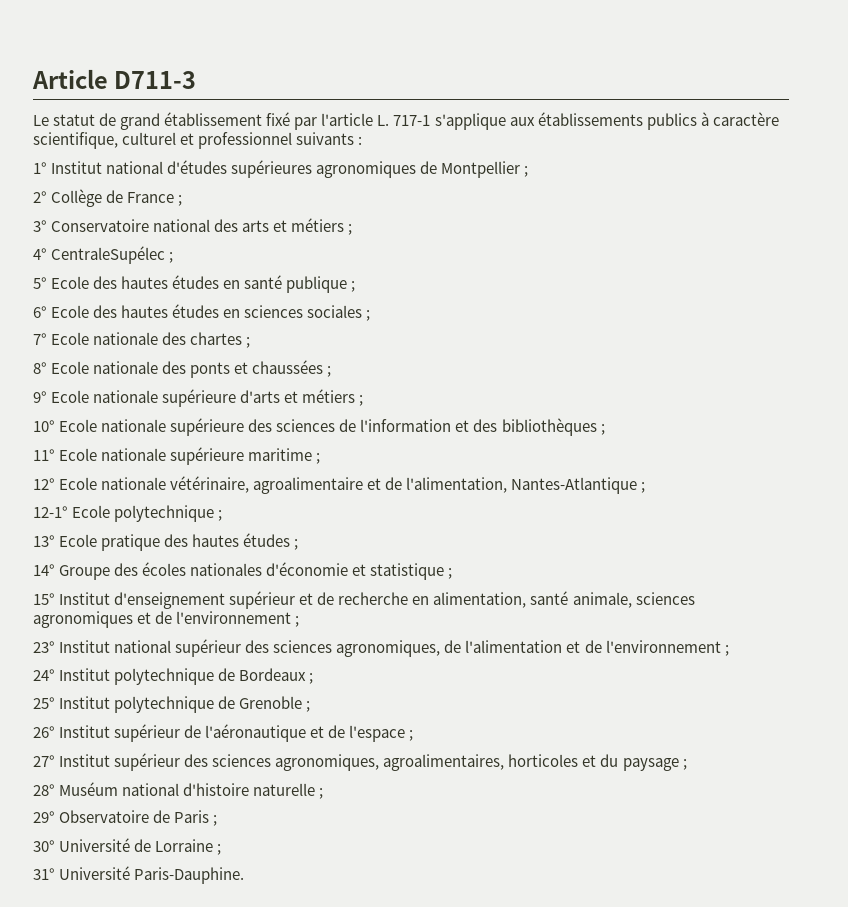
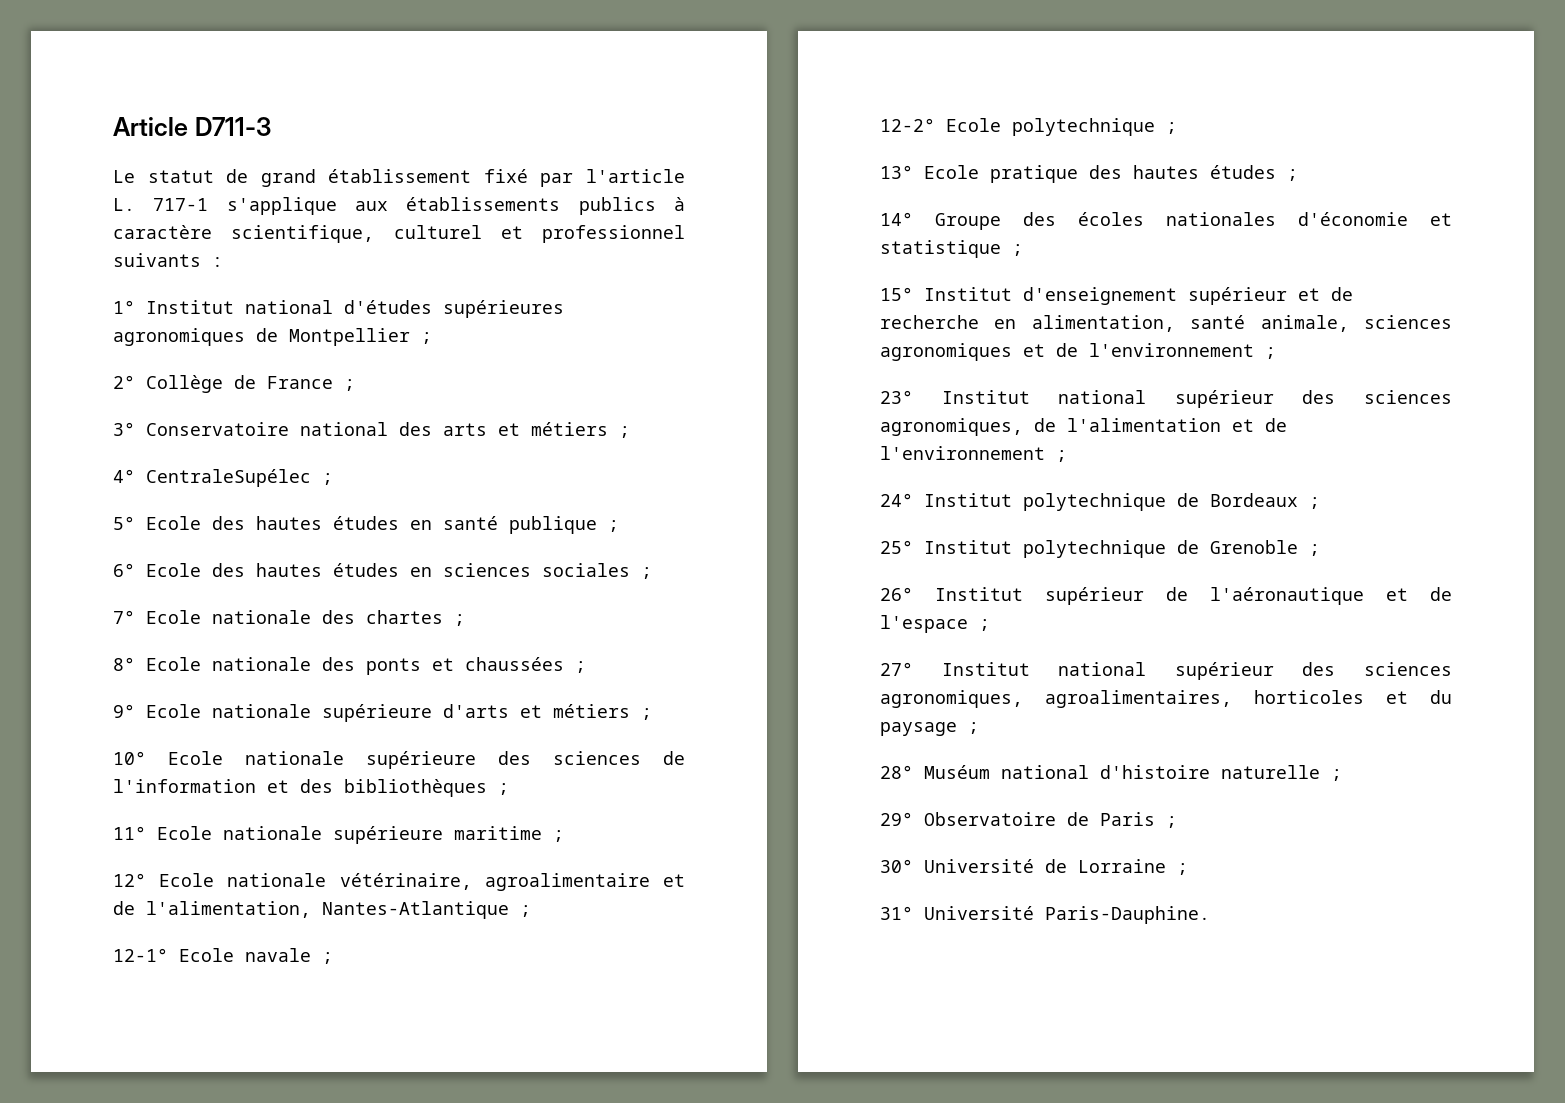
(111, 511) none -> [245,948,333,964] [880,118,1001,132] navale ; // 12-2° Ecole
(111, 760) none -> [1058,662,1147,676] national

